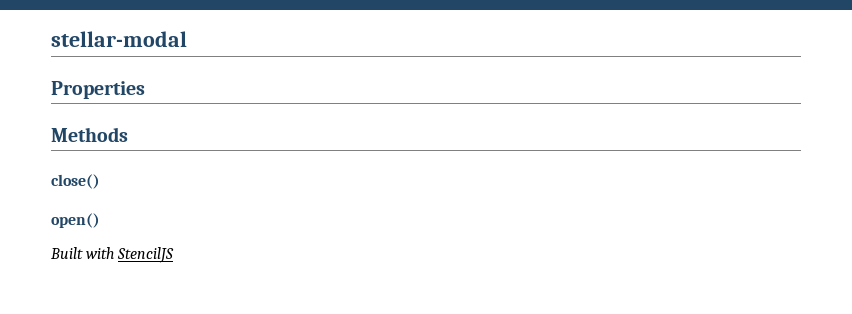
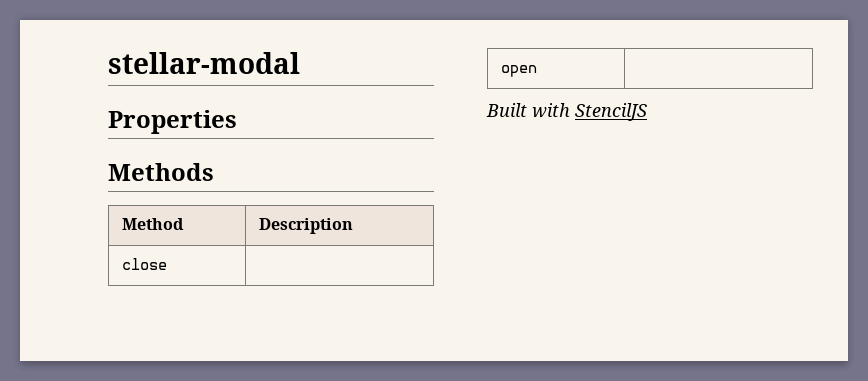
[51,174,100,189] [51,213,100,228] // close() // open() -> [121,218,184,230] [258,218,353,234] [121,258,167,270] [500,65,537,77] // Method | Description // close | // open |

